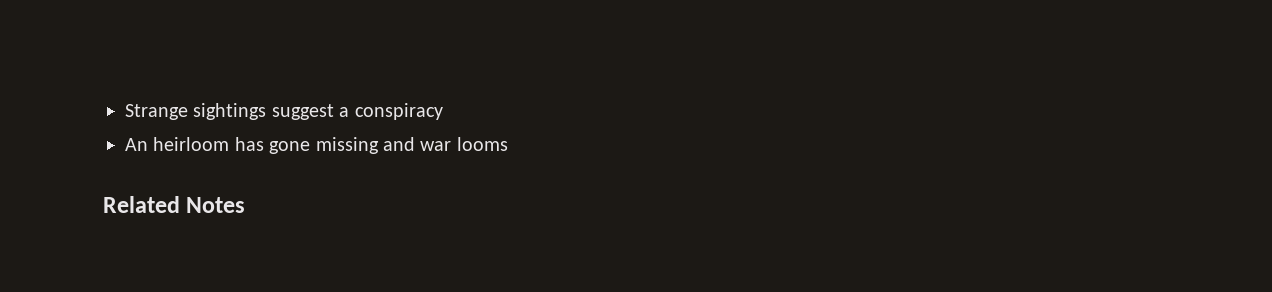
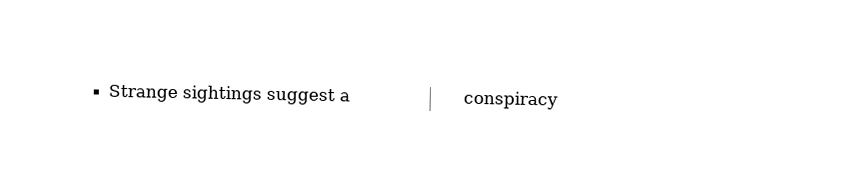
[125,137,508,154] [103,196,246,213] // An heirloom has gone missing and war looms // Related Notes -> (559, 100) none

